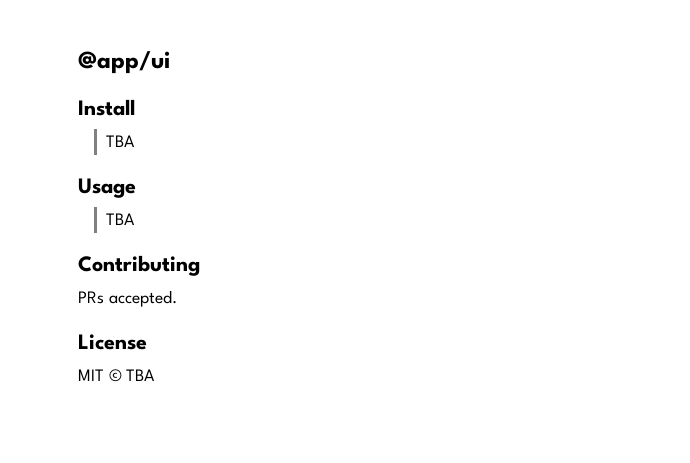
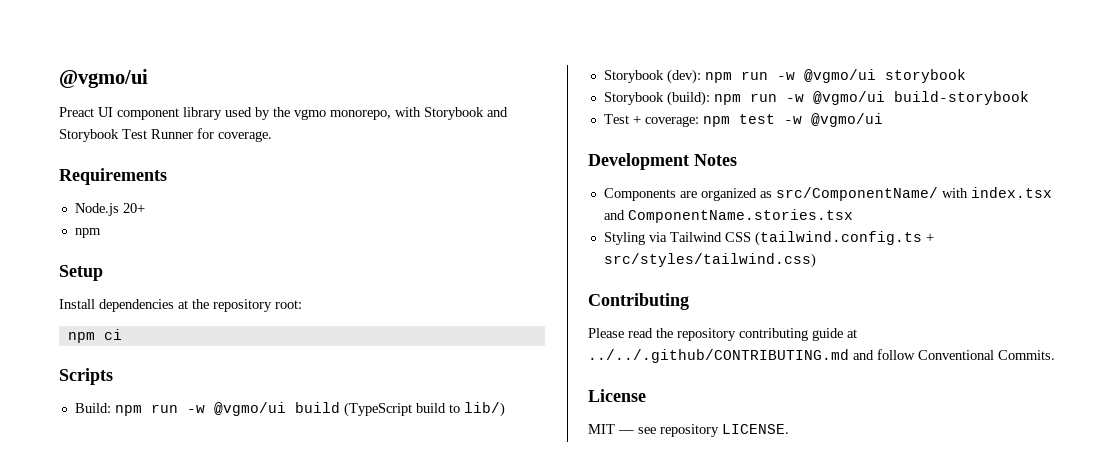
[78,51,170,74] [78,99,135,116] [106,135,136,147] [78,178,136,198] [106,213,136,225] [78,255,200,276] [78,290,177,307] [78,334,147,350] [78,369,156,382] @app/ui // Install // TBA // Usage // TBA // Contributing // PRs accepted. // License // MIT © TBA -> [59,69,148,88] [59,107,508,120] [59,128,272,142] [59,168,167,185] [74,203,145,216] [74,228,101,238] [59,265,103,281] [59,299,302,312] [67,329,122,343] [59,368,113,385] [74,402,505,417] [603,69,966,84] [603,91,1029,106] [603,113,883,127] [588,153,737,170] [603,187,1052,201] [603,209,853,223] [603,231,934,246] [603,253,816,268] [588,293,689,310] [588,328,857,341] [588,349,1055,363] [588,389,646,402] [588,424,789,437] @vgmo/ui // Preact UI component library used by the vgmo monorepo, with Storybook and Storybook Test Runner for coverage. // Requirements // Node.js 20+ // npm // Setup // Install dependencies at the repository root: // npm ci // Scripts // Build: npm run -w @vgmo/ui build (TypeScript build to lib/) // Storybook (dev): npm run -w @vgmo/ui storybook // Storybook (build): npm run -w @vgmo/ui build-storybook // Test + coverage: npm test -w @vgmo/ui // Development Notes // Components are organized as src/ComponentName/ with index.tsx and ComponentName.stories.tsx // Styling via Tailwind CSS (tailwind.config.ts + src/styles/tailwind.css) // Contributing // Please read the repository contributing guide at ../../.github/CONTRIBUTING.md and follow Conventional Commits. // License // MIT — see repository LICENSE.

